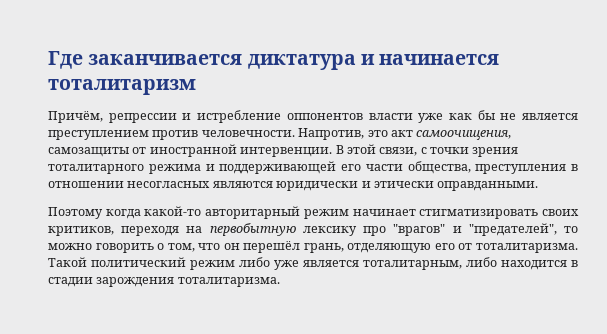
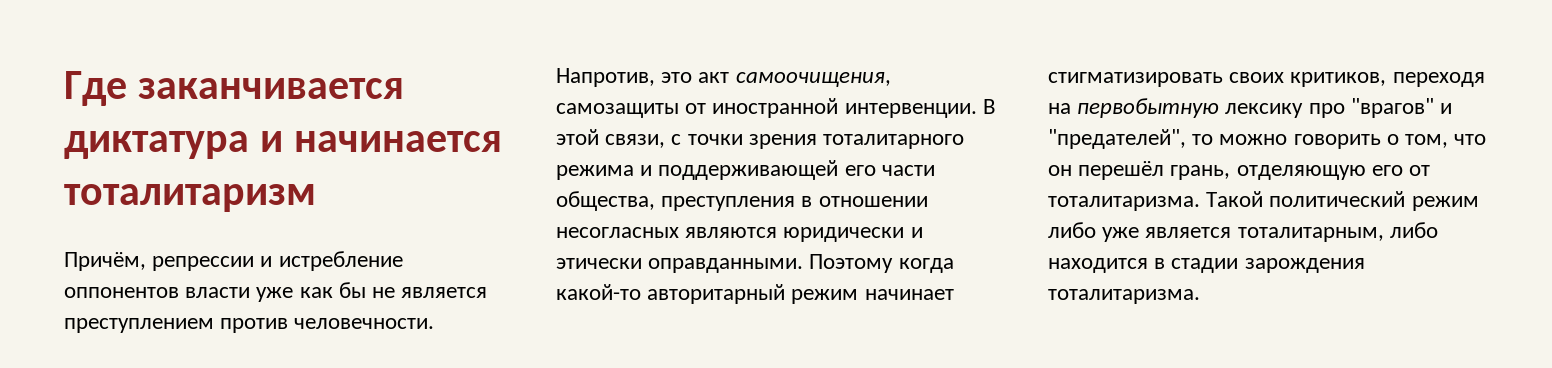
(539, 186) // -> (804, 265) none

